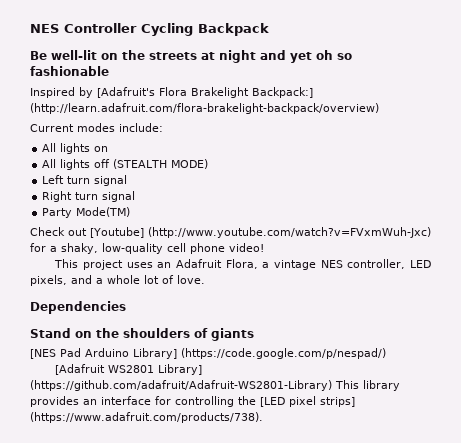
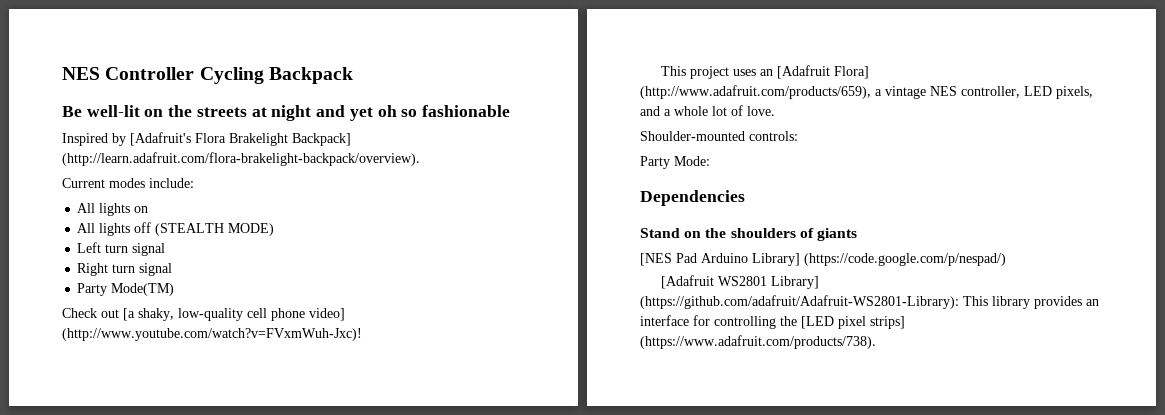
[252,87,313,98] [30,103,379,114] Backpack:] (http://learn.adafruit.com/flora-brakelight-backpack/overview) -> [292,133,351,146] [62,152,420,166] Backpack] (http://learn.adafruit.com/flora-brakelight-backpack/overview).
[90,227,431,238] [30,243,57,252] [Youtube] (http://www.youtube.com/watch?v=FVxmWuh-Jxc) for a -> [123,308,135,321] [a
[229,243,264,252] video! -> [309,308,345,321] [62,328,362,341] video] (http://www.youtube.com/watch?v=FVxmWuh-Jxc)!
[176,259,258,269] Adafruit Flora, -> [776,65,869,79] [640,85,871,99] [Adafruit Flora] (http://www.adafruit.com/products/659),
(205, 279) none -> [640,131,798,141] [640,156,710,169] // Shoulder-mounted controls: // Party Mode:
[30,380,332,391] (https://github.com/adafruit/Adafruit-WS2801-Library) -> [640,295,959,309] (https://github.com/adafruit/Adafruit-WS2801-Library):

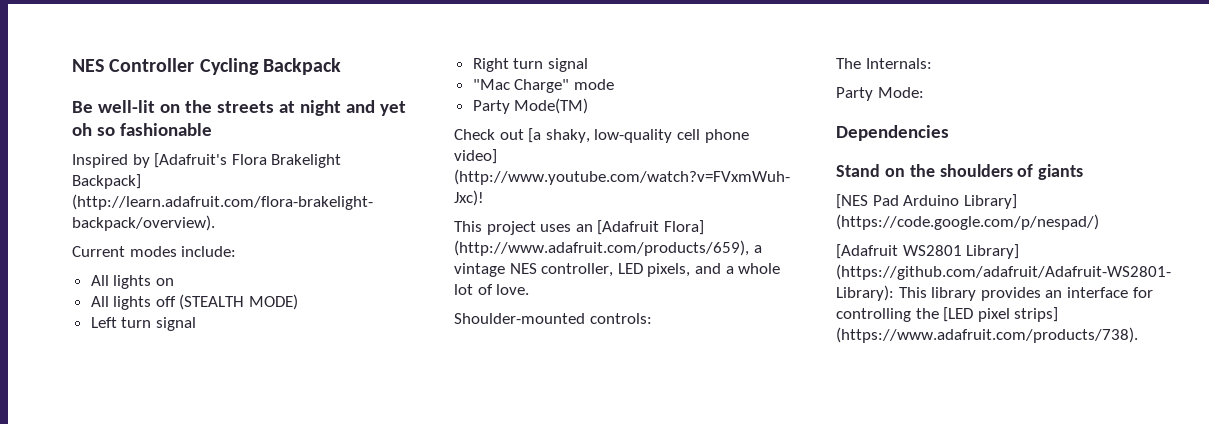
(173, 269) none -> [472,79,614,93] // "Mac Charge" mode
(798, 136) none -> [836,58,932,69] // The Internals:

